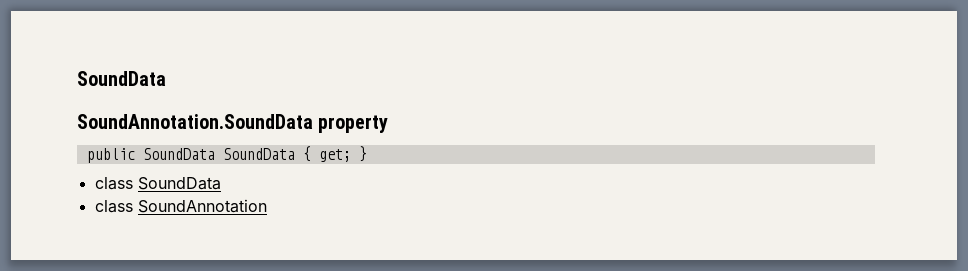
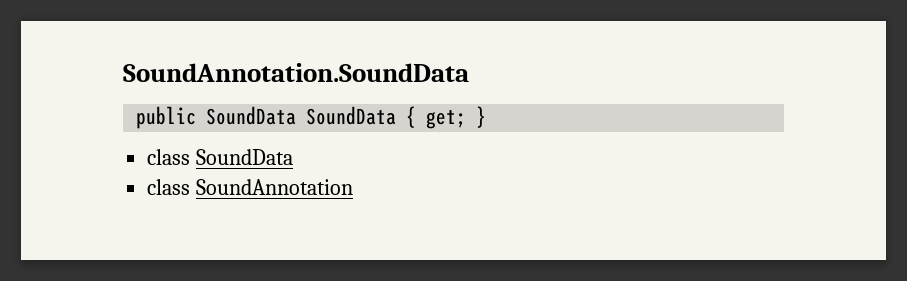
[77,71,166,86] SoundData // -> (123, 72) none
[318,115,389,133] property -> (469, 72) none

